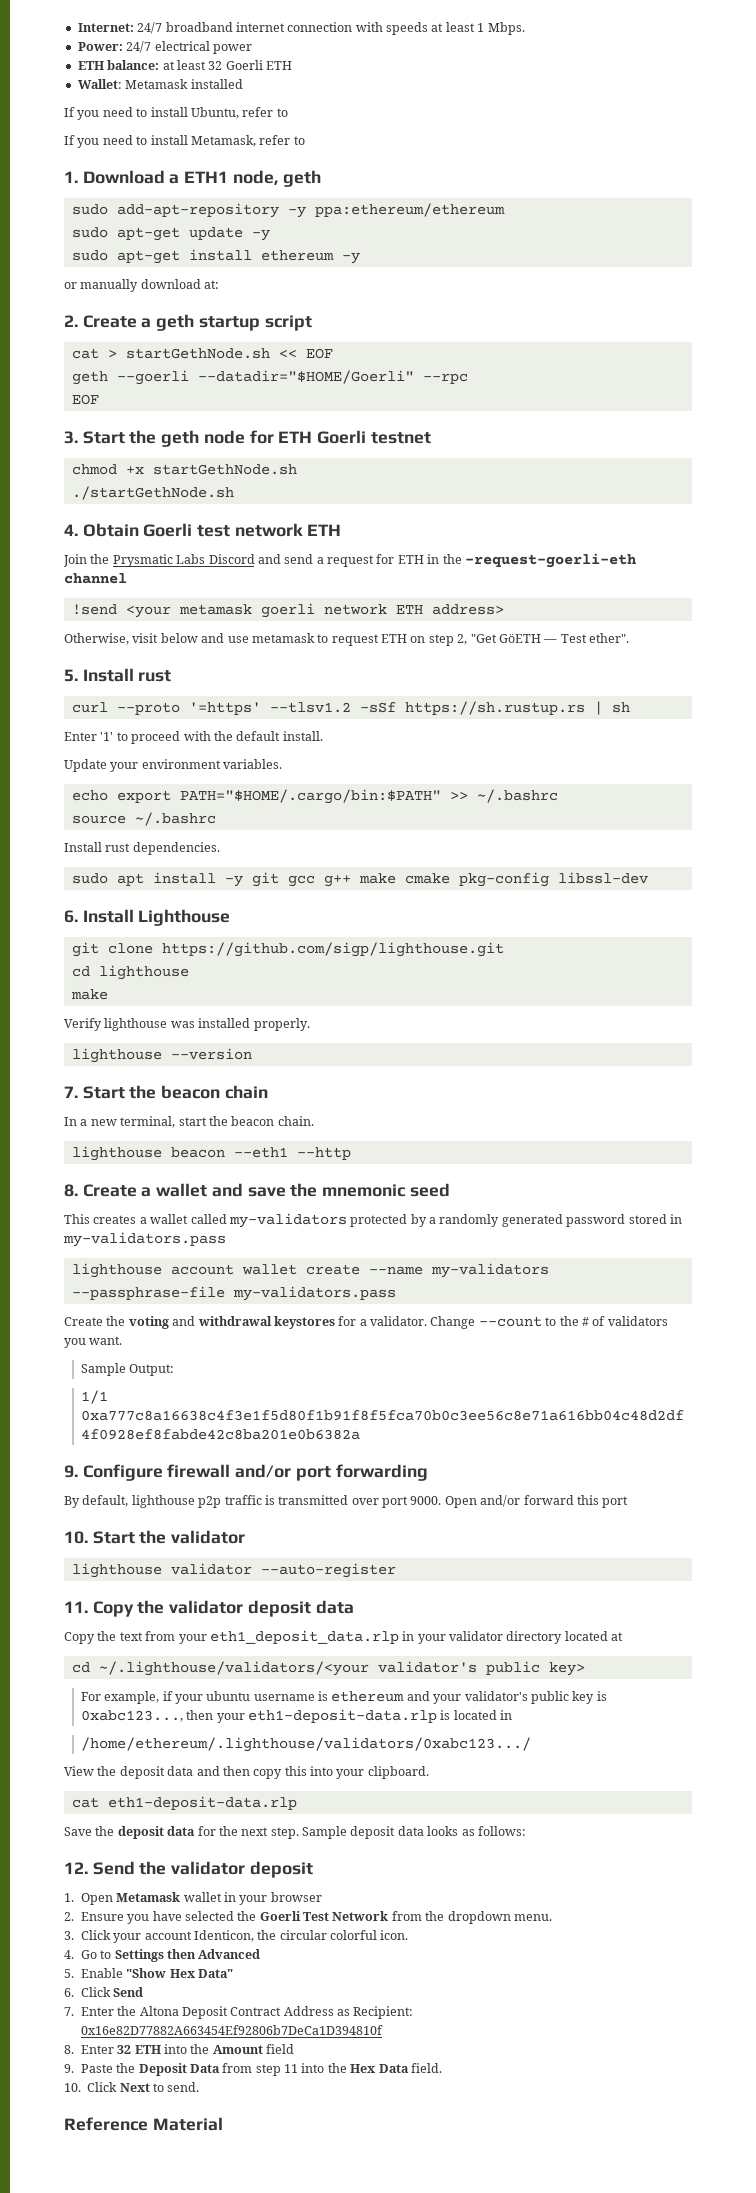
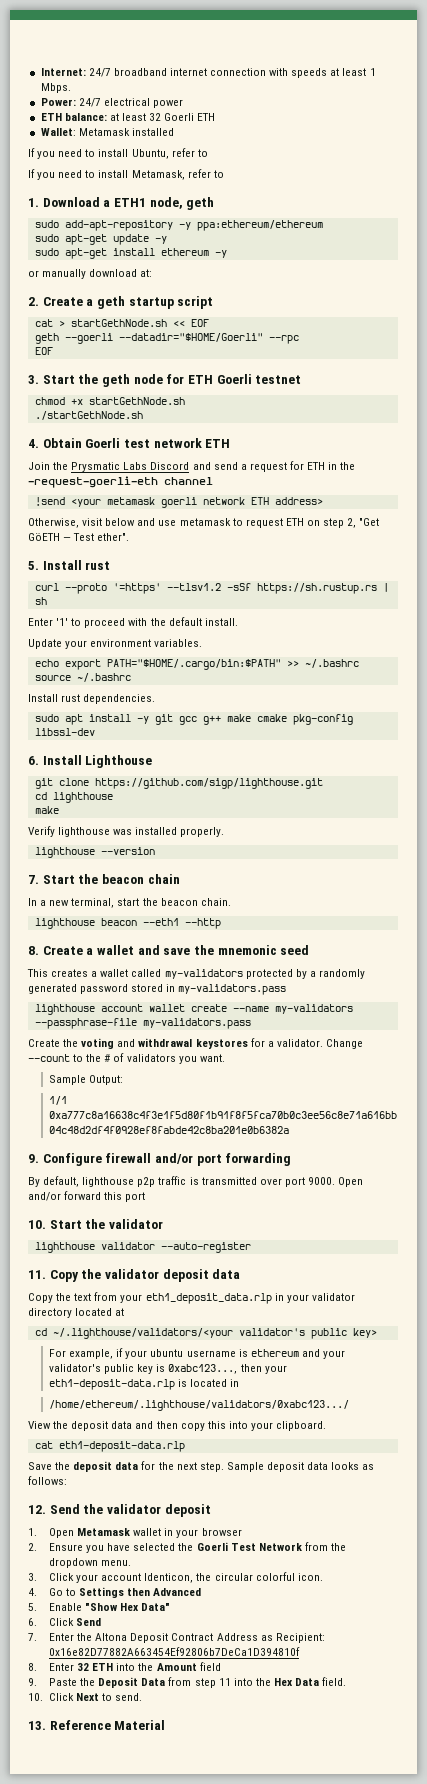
(200, 2087) none -> [28,1721,46,1730] 13.

